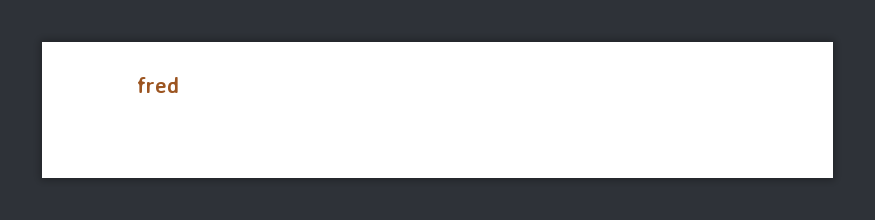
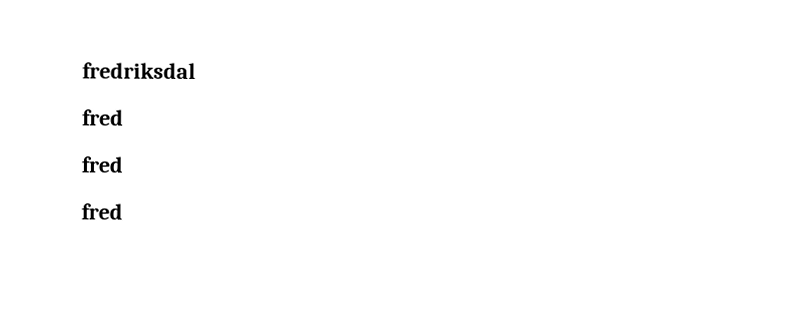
[137,77,179,93] fred -> [82,62,196,79] [82,109,124,126] [81,156,123,173] [81,203,123,220] fredriksdal // fred // fred // fred

